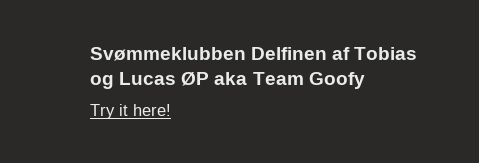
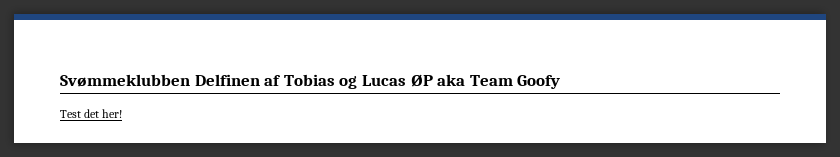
[90,104,171,119] Try it here! -> [60,109,123,118] Test det her!

